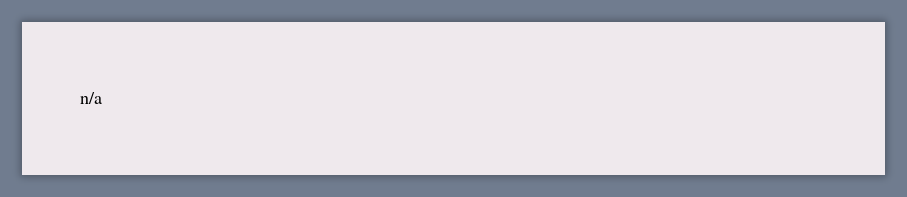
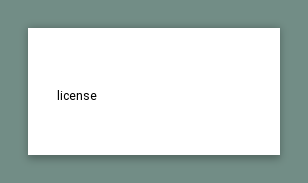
[80,92,102,104] n/a -> [57,90,97,100] license

